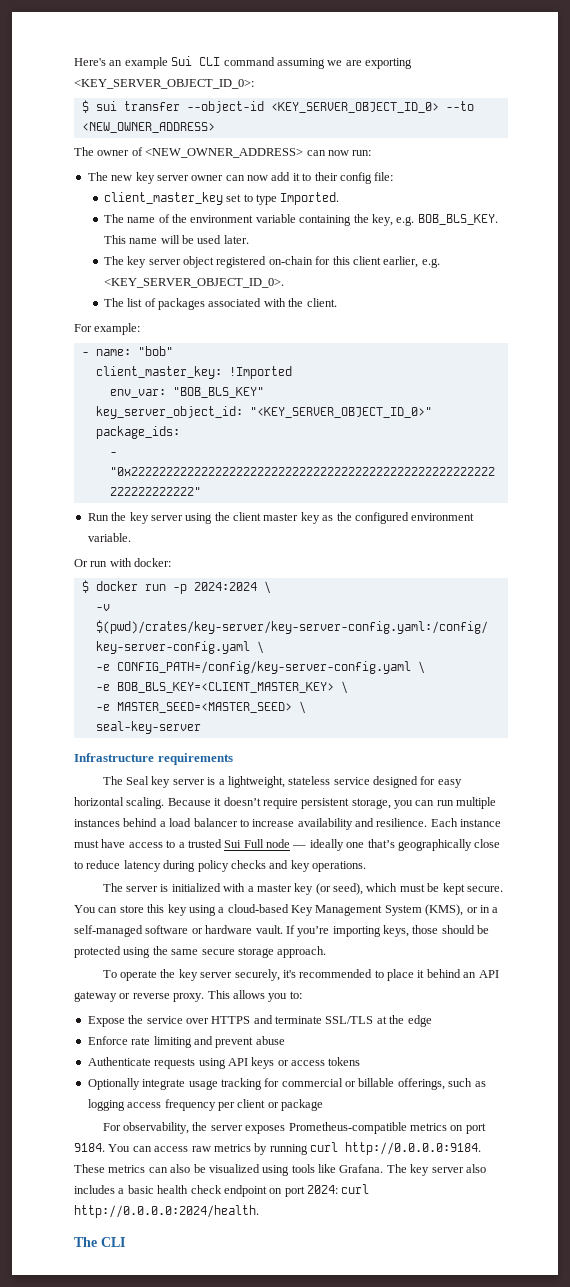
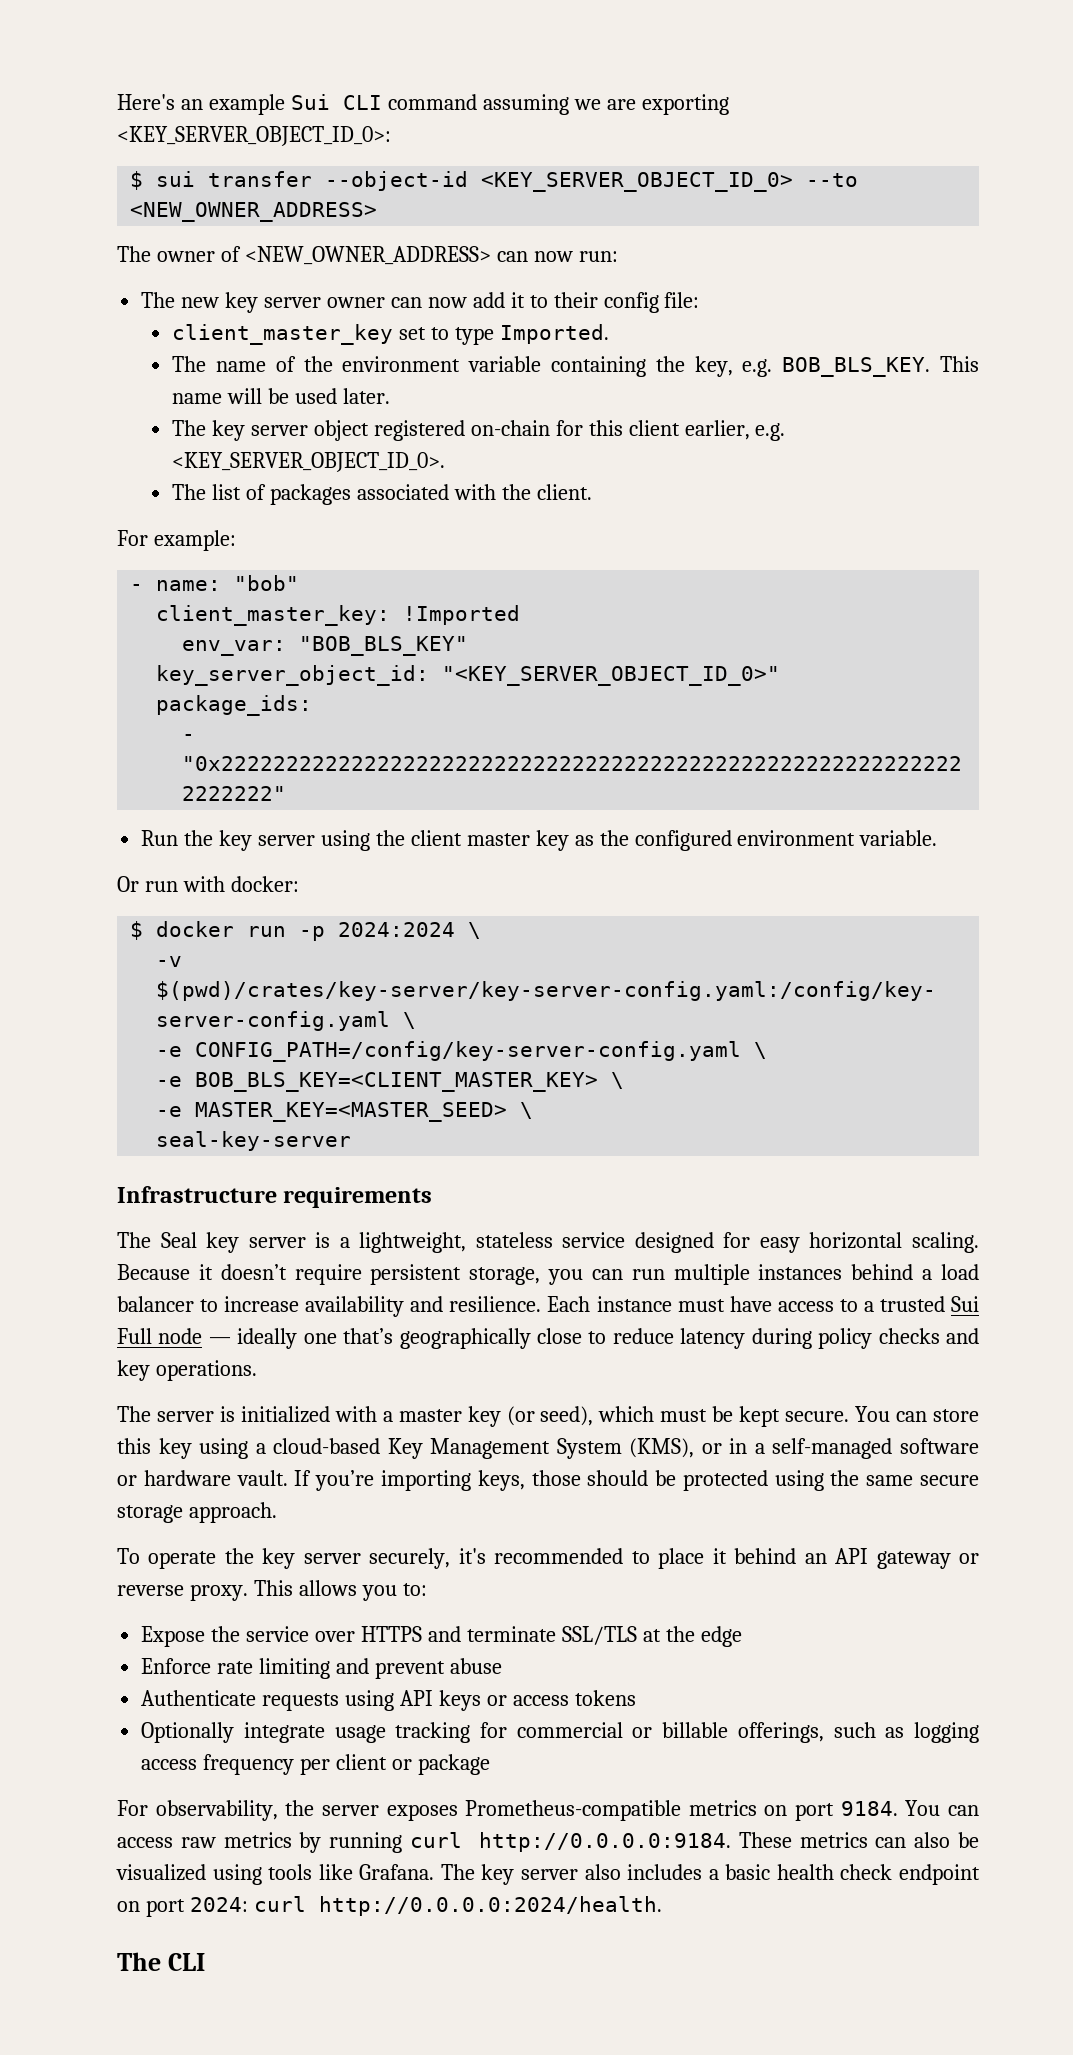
[116,702,292,713] MASTER_SEED=<MASTER_SEED> -> [195,1102,508,1122] MASTER_KEY=<MASTER_SEED>

